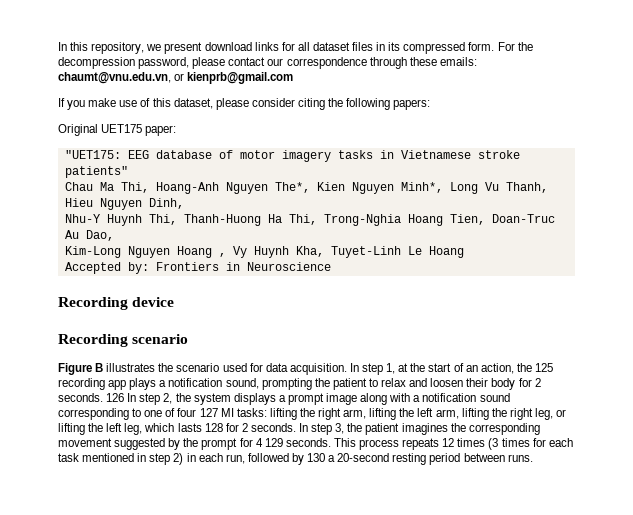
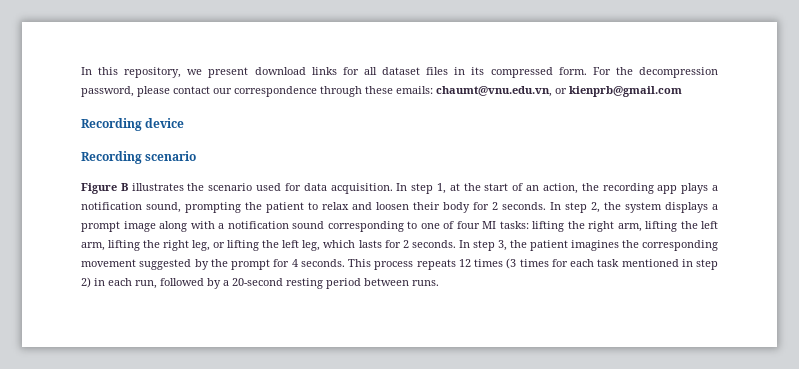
[58,98,431,110] [58,124,177,136] [64,150,520,162] [64,166,128,178] [64,182,548,194] [64,198,184,210] [64,214,555,226] [64,230,114,241] [64,246,464,258] [64,262,331,274] // If you make use of this dataset, please consider citing the following papers: // Original UET175 paper: // "UET175: EEG database of motor imagery tasks in Vietnamese stroke patients" // Chau Ma Thi, Hoang-Anh Nguyen The*, Kien Nguyen Minh*, Long Vu Thanh, Hieu Nguyen Dinh, // Nhu-Y Huynh Thi, Thanh-Huong Ha Thi, Trong-Nghia Hoang Tien, Doan-Truc Au Dao, // Kim-Long Nguyen Hoang , Vy Huynh Kha, Tuyet-Linh Le Hoang // Accepted by: Frontiers in Neuroscience -> (682, 91) none
[534,363,553,372] 125 -> (599, 187) none
[106,393,125,402] 126 -> (546, 206) none
[199,408,218,417] 127 -> (480, 225) none
[204,423,223,432] 128 -> (382, 244) none
[264,438,283,447] 129 -> (298, 263) none
[307,453,326,462] 130 -> (221, 283) none

